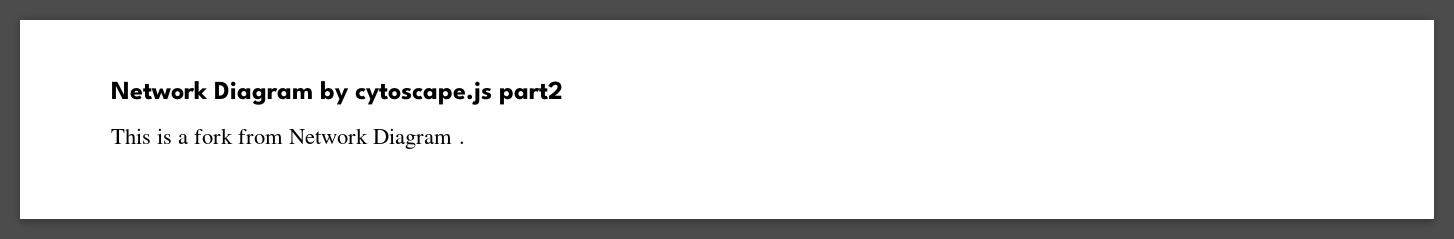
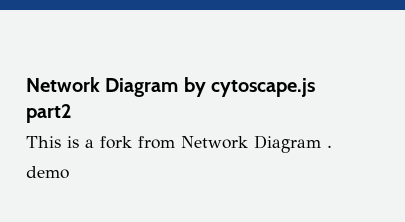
(465, 142) none -> [26,166,69,179] // demo

